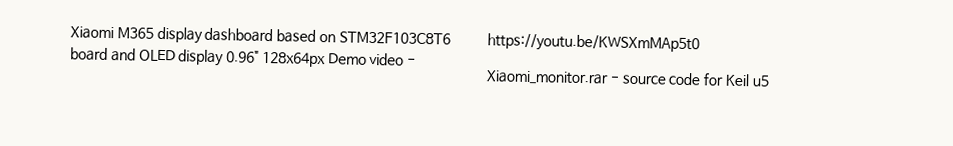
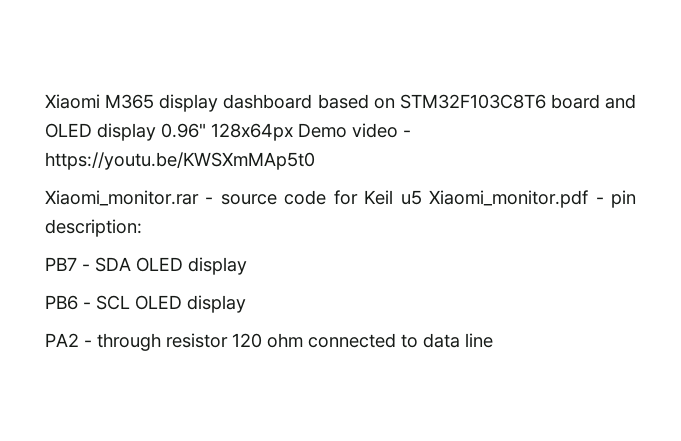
(770, 81) none -> [429,190,637,208] [45,219,142,237] [45,257,247,275] [45,295,246,313] [45,333,493,351] Xiaomi_monitor.pdf - pin description: // PB7 - SDA OLED display // PB6 - SCL OLED display // PA2 - through resistor 120 ohm connected to data line

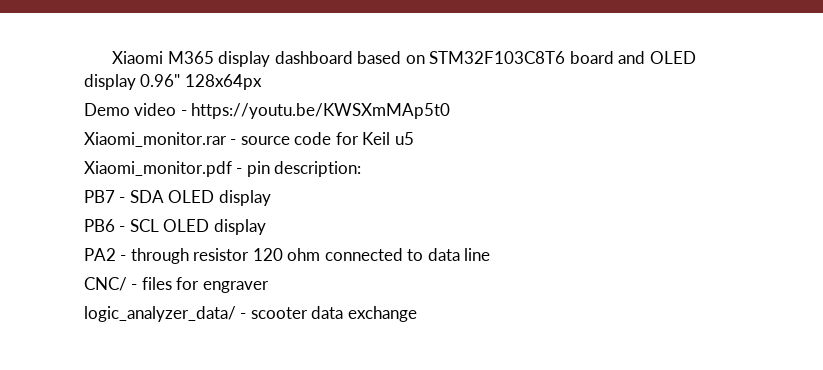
(293, 132) none -> (262, 82) //
(422, 197) none -> (414, 138) //
(493, 340) none -> [84,277,269,293] [84,306,417,322] // CNC/ - files for engraver // logic_analyzer_data/ - scooter data exchange

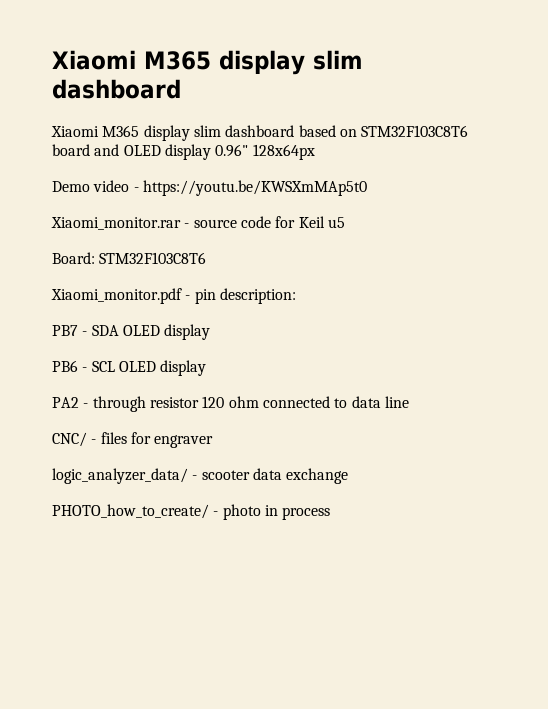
[112,51,271,67] Xiaomi M365 display -> [52,50,363,75] [52,79,181,99] [51,125,221,141] Xiaomi M365 display slim dashboard // Xiaomi M365 display slim
(414, 138) none -> [52,252,207,264] // Board: STM32F103C8T6
(417, 314) none -> [52,504,331,520] // PHOTO_how_to_create/ - photo in process

